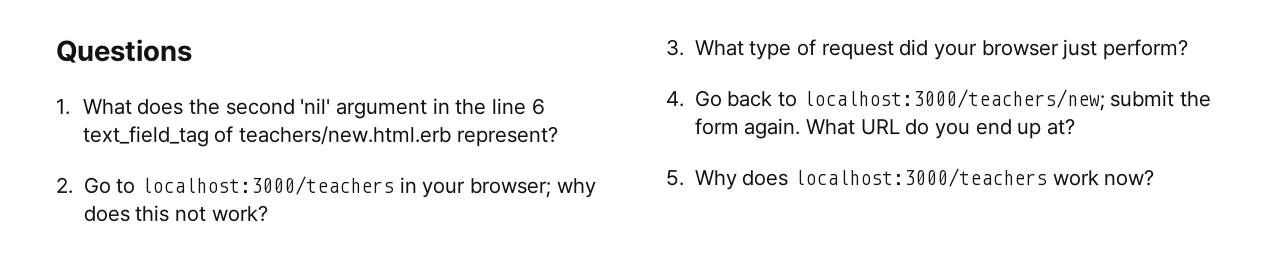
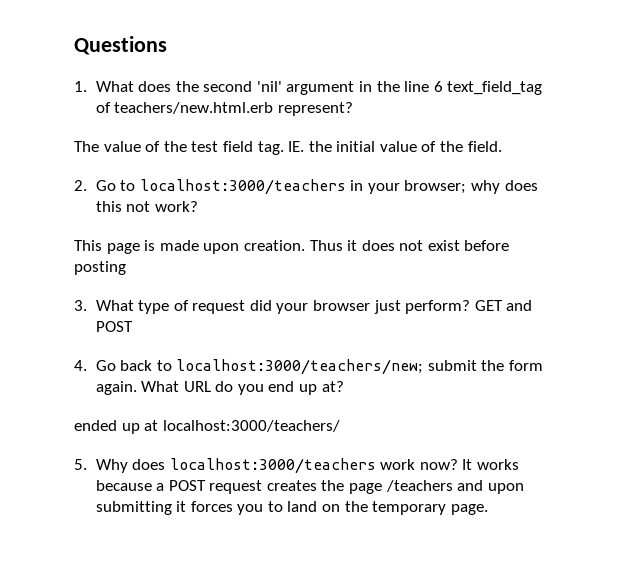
(559, 136) none -> [74,141,502,155] // The value of the test field tag. IE. the initial value of the field.
(268, 213) none -> [74,240,510,254] [74,261,126,275] // This page is made upon creation. Thus it does not exist before posting
(1189, 50) none -> [474,300,533,311] [95,321,133,332] GET and POST
(1076, 127) none -> [74,420,340,434] // ended up at localhost:3000/teachers/
(1155, 178) none -> [462,459,520,470] [95,480,524,494] [95,501,488,515] It works because a POST request creates the page /teachers and upon submitting it forces you to land on the temporary page.

